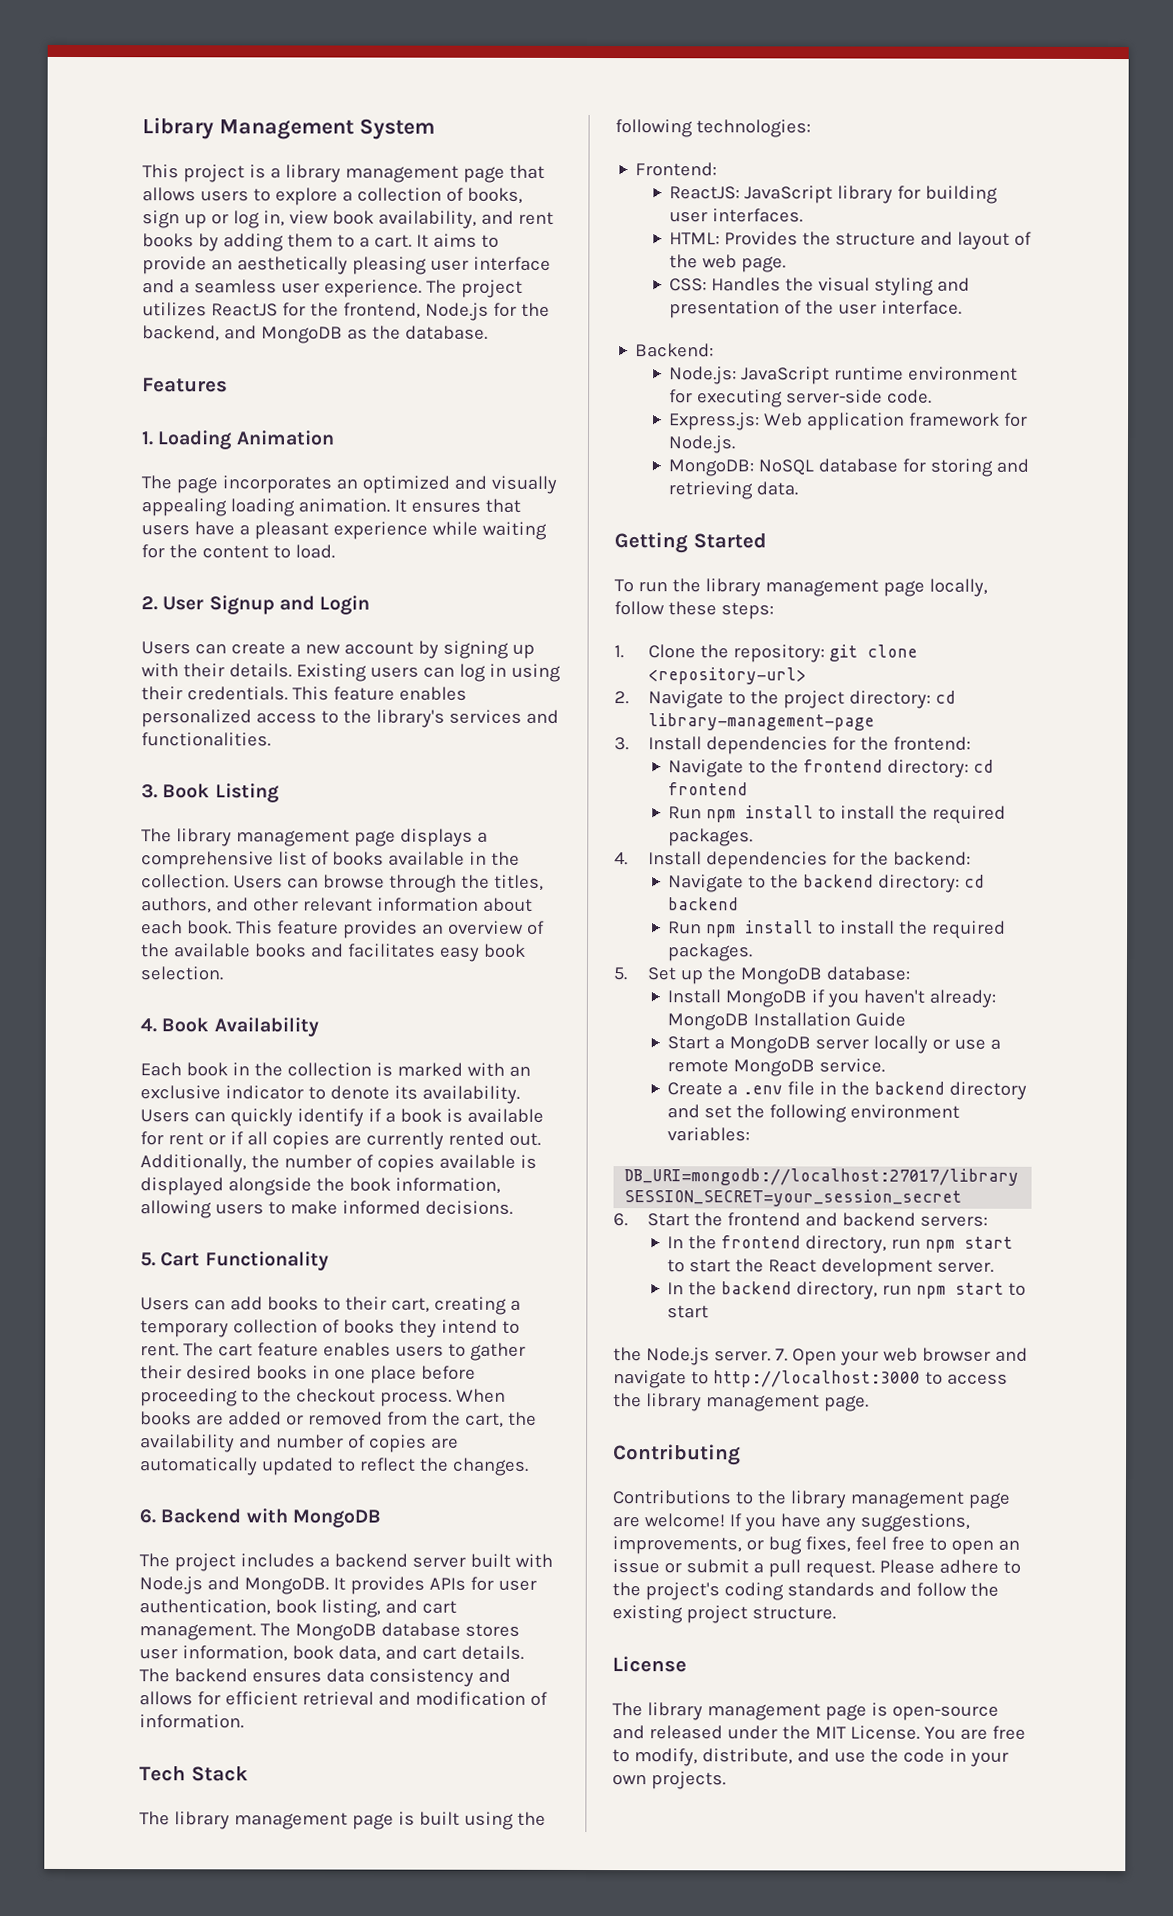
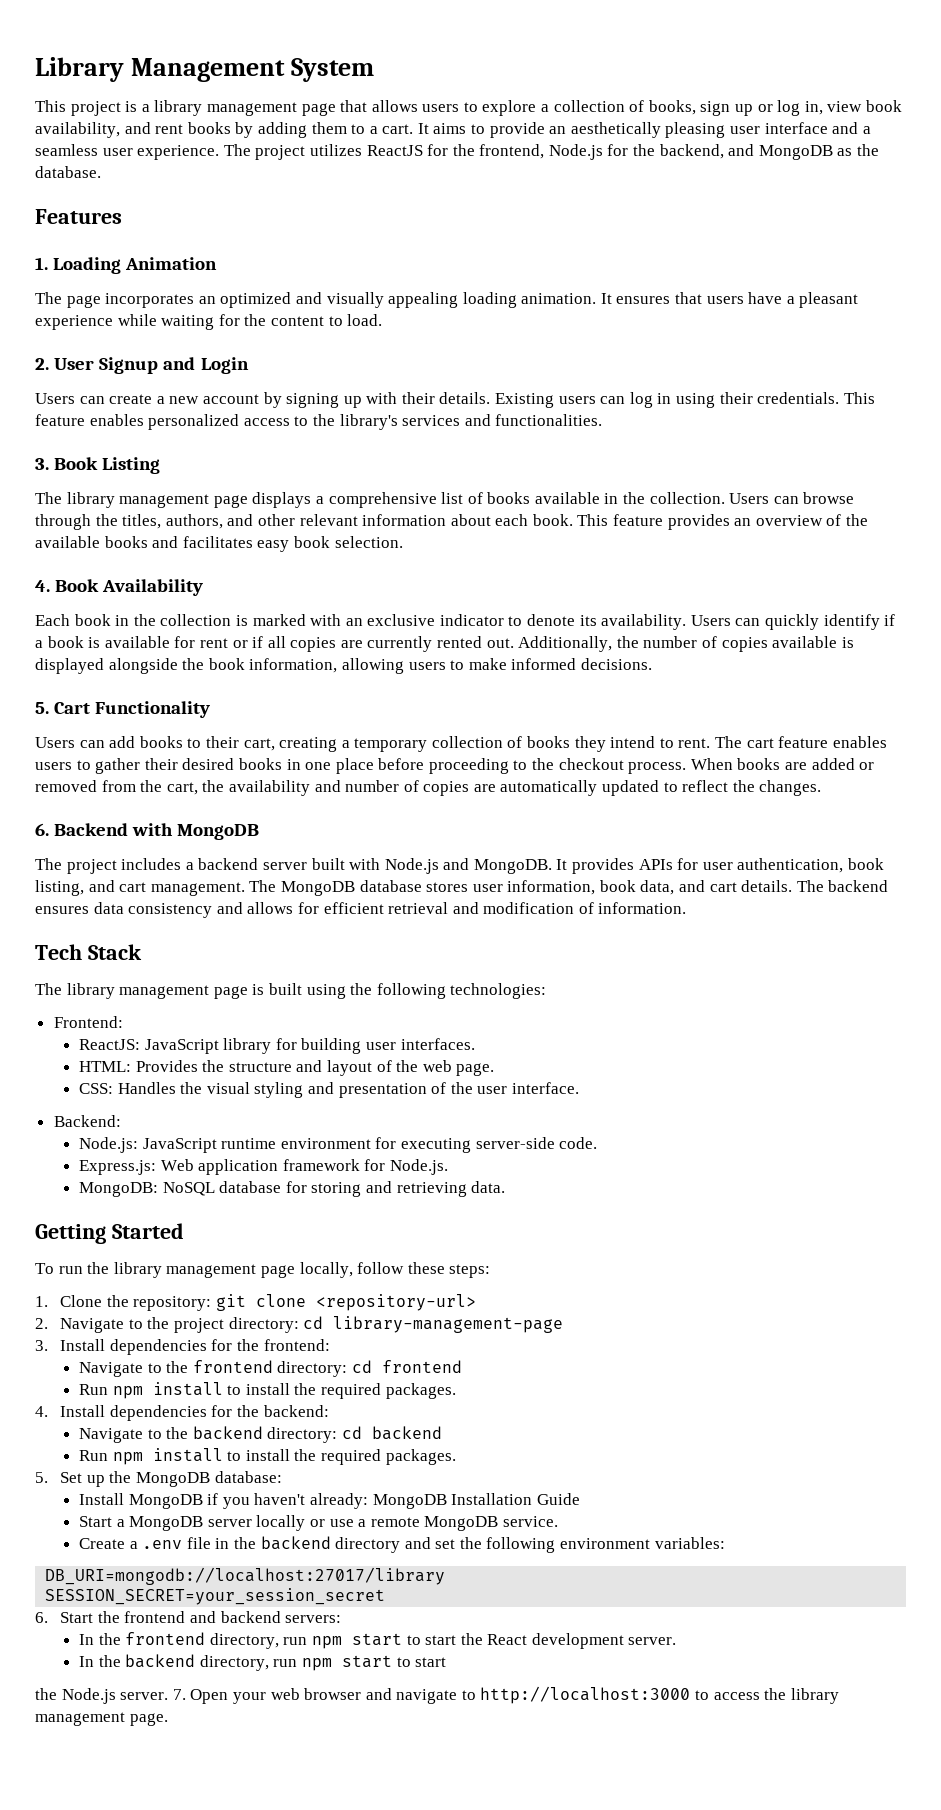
[613,1444,741,1466] [612,1490,1010,1509] [612,1513,970,1532] [612,1536,1020,1555] [612,1559,1021,1578] [612,1582,999,1601] [612,1605,836,1624] [612,1656,687,1673] [612,1702,999,1721] [612,1725,1026,1740] [612,1748,1009,1767] [612,1771,726,1790] // Contributing // Contributions to the library management page are welcome! If you have any suggestions, improvements, or bug fixes, feel free to open an issue or submit a pull request. Please adhere to the project's coding standards and follow the existing project structure. // License // The library management page is open-source and released under the MIT License. You are free to modify, distribute, and use the code in your own projects. -> (168, 1719) none

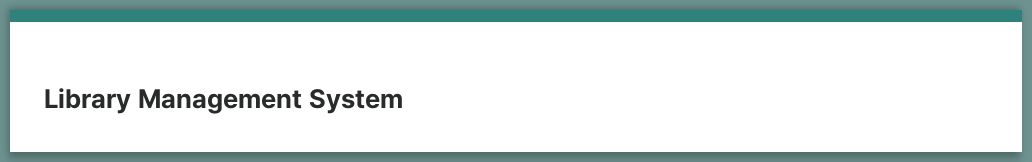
[35,100,902,116] [35,122,871,138] [35,144,880,160] [35,166,101,178] [35,209,122,224] [35,257,218,274] [35,292,859,308] [35,314,383,330] [35,357,249,374] [35,392,875,408] [35,414,603,430] [35,457,161,474] [35,492,855,508] [35,514,869,530] [35,536,403,552] [35,579,204,596] [35,614,896,630] [35,636,854,652] [35,658,652,674] [35,701,211,718] [35,736,887,752] [35,758,875,774] [35,780,822,796] [35,823,260,840] [35,858,885,874] [35,880,889,896] [35,902,687,918] [35,944,142,960] [35,983,547,999] [53,1016,123,1028] [78,1038,475,1054] [78,1060,495,1076] [78,1082,579,1098] [53,1115,121,1127] [78,1137,598,1153] [78,1159,448,1175] [78,1181,506,1197] [35,1223,184,1244] [35,1262,491,1278] [35,1294,477,1311] [35,1316,564,1333] [35,1339,330,1355] [78,1360,462,1377] [78,1382,456,1399] [35,1405,329,1421] [78,1426,442,1443] [78,1448,456,1465] [35,1471,282,1487] [78,1493,580,1509] [78,1515,558,1531] [78,1536,725,1553] [45,1567,446,1585] [45,1588,386,1605] [35,1611,342,1623] [78,1632,677,1649] [78,1654,447,1671] [35,1686,839,1704] [35,1712,168,1726] // This project is a library management page that allows users to explore a collection of books, sign up or log in, view book availability, and rent books by adding them to a cart. It aims to provide an aesthetically pleasing user interface and a seamless user experience. The project utilizes ReactJS for the frontend, Node.js for the backend, and MongoDB as the database. // Features // 1. Loading Animation // The page incorporates an optimized and visually appealing loading animation. It ensures that users have a pleasant experience while waiting for the content to load. // 2. User Signup and Login // Users can create a new account by signing up with their details. Existing users can log in using their credentials. This feature enables personalized access to the library's services and functionalities. // 3. Book Listing // The library management page displays a comprehensive list of books available in the collection. Users can browse through the titles, authors, and other relevant information about each book. This feature provides an overview of the available books and facilitates easy book selection. // 4. Book Availability // Each book in the collection is marked with an exclusive indicator to denote its availability. Users can quickly identify if a book is available for rent or if all copies are currently rented out. Additionally, the number of copies available is displayed alongside the book information, allowing users to make informed decisions. // 5. Cart Functionality // Users can add books to their cart, creating a temporary collection of books they intend to rent. The cart feature enables users to gather their desired books in one place before proceeding to the checkout process. When books are added or removed from the cart, the availability and number of copies are automatically updated to reflect the changes. // 6. Backend with MongoDB // The project includes a backend server built with Node.js and MongoDB. It provides APIs for user authentication, book listing, and cart management. The MongoDB database stores user information, book data, and cart details. The backend ensures data consistency and allows for efficient retrieval and modification of information. // Tech Stack // The library management page is built using the following technologies: // Frontend: // ReactJS: JavaScript library for building user interfaces. // HTML: Provides the structure and layout of the web page. // CSS: Handles the visual styling and presentation of the user interface. // Backend: // Node.js: JavaScript runtime environment for executing server-side code. // Express.js: Web application framework for Node.js. // MongoDB: NoSQL database for storing and retrieving data. // Getting Started // To run the library management page locally, follow these steps: // 1. Clone the repository: git clone <repository-url> // 2. Navigate to the project directory: cd library-management-page // 3. Install dependencies for the frontend: // Navigate to the frontend directory: cd frontend // Run npm install to install the required packages. // 4. Install dependencies for the backend: // Navigate to the backend directory: cd backend // Run npm install to install the required packages. // 5. Set up the MongoDB database: // Install MongoDB if you haven't already: MongoDB Installation Guide // Start a MongoDB server locally or use a remote MongoDB service. // Create a .env file in the backend directory and set the following environment variables: // DB_URI=mongodb://localhost:27017/library // SESSION_SECRET=your_session_secret // 6. Start the frontend and backend servers: // In the frontend directory, run npm start to start the React development server. // In the backend directory, run npm start to start // the Node.js server. 7. Open your web browser and navigate to http://localhost:3000 to access the library management page. -> (404, 101) none

